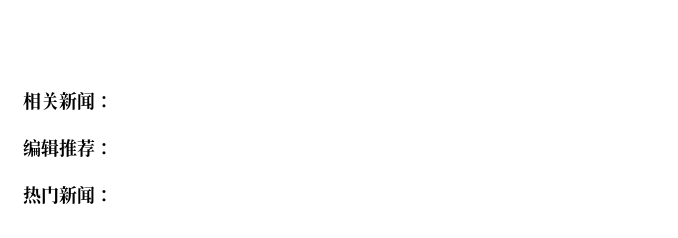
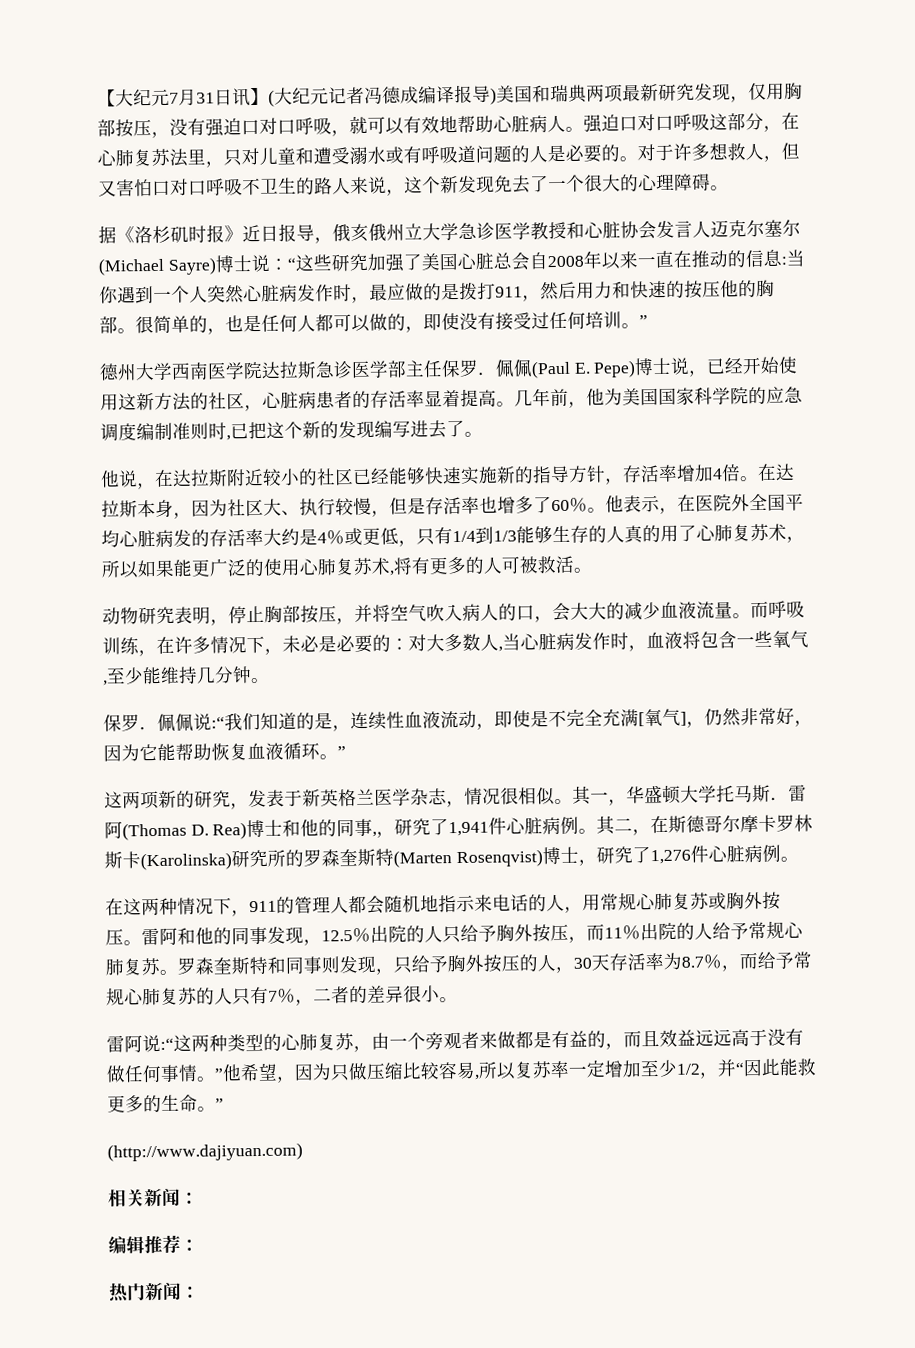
(23, 101) none -> [97,82,803,107] [97,112,800,139] [97,142,800,168] [98,173,729,197] [98,219,801,244] [98,249,805,276] [99,279,775,304] [99,311,648,335] [99,356,799,381] [100,386,803,412] [100,419,483,442] [100,463,795,490] [101,493,804,519] [101,523,805,548] [101,555,592,579] [102,600,805,626] [102,630,809,657] [103,666,270,686] [103,707,813,732] [103,742,346,762] [104,784,807,810] [104,814,814,841] [104,844,799,871] [105,891,781,917] [105,920,804,946] [105,951,812,976] [106,985,458,1006] [106,1028,804,1053] [106,1058,817,1083] [107,1094,224,1113] [107,1142,303,1162] 【大纪元7月31日讯】(大纪元记者冯德成编译报导)美国和瑞典两项最新研究发现，仅用胸部按压，没有强迫口对口呼吸，就可以有效地帮助心脏病人。强迫口对口呼吸这部分，在心肺复苏法里，只对儿童和遭受溺水或有呼吸道问题的人是必要的。对于许多想救人，但又害怕口对口呼吸不卫生的路人来说，这个新发现免去了一个很大的心理障碍。 // 据《洛杉矶时报》近日报导，俄亥俄州立大学急诊医学教授和心脏协会发言人迈克尔塞尔(Michael Sayre)博士说：“这些研究加强了美国心脏总会自2008年以来一直在推动的信息:当你遇到一个人突然心脏病发作时，最应做的是拨打911，然后用力和快速的按压他的胸部。很简单的，也是任何人都可以做的，即使没有接受过任何培训。” // 德州大学西南医学院达拉斯急诊医学部主任保罗．佩佩(Paul E. Pepe)博士说，已经开始使用这新方法的社区，心脏病患者的存活率显着提高。几年前，他为美国国家科学院的应急调度编制准则时,已把这个新的发现编写进去了。 // 他说，在达拉斯附近较小的社区已经能够快速实施新的指导方针，存活率增加4倍。在达拉斯本身，因为社区大、执行较慢，但是存活率也增多了60％。他表示，在医院外全国平均心脏病发的存活率大约是4％或更低，只有1/4到1/3能够生存的人真的用了心肺复苏术，所以如果能更广泛的使用心肺复苏术,将有更多的人可被救活。 // 动物研究表明，停止胸部按压，并将空气吹入病人的口，会大大的减少血液流量。而呼吸训练，在许多情况下，未必是必要的：对大多数人,当心脏病发作时，血液将包含一些氧气,至少能维持几分钟。 // 保罗．佩佩说:“我们知道的是，连续性血液流动，即使是不完全充满[氧气]，仍然非常好，因为它能帮助恢复血液循环。” // 这两项新的研究，发表于新英格兰医学杂志，情况很相似。其一，华盛顿大学托马斯．雷阿(Thomas D. Rea)博士和他的同事,，研究了1,941件心脏病例。其二，在斯德哥尔摩卡罗林斯卡(Karolinska)研究所的罗森奎斯特(Marten Rosenqvist)博士，研究了1,276件心脏病例。 // 在这两种情况下，911的管理人都会随机地指示来电话的人，用常规心肺复苏或胸外按压。雷阿和他的同事发现，12.5％出院的人只给予胸外按压，而11％出院的人给予常规心肺复苏。罗森奎斯特和同事则发现，只给予胸外按压的人，30天存活率为8.7％，而给予常规心肺复苏的人只有7％，二者的差异很小。 // 雷阿说:“这两种类型的心肺复苏，由一个旁观者来做都是有益的，而且效益远远高于没有做任何事情。”他希望，因为只做压缩比较容易,所以复苏率一定增加至少1/2，并“因此能救更多的生命。” // (http://www.dajiyuan.com) //

